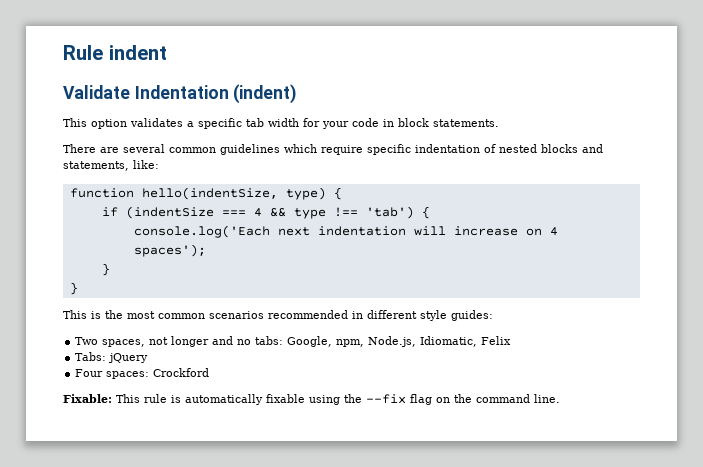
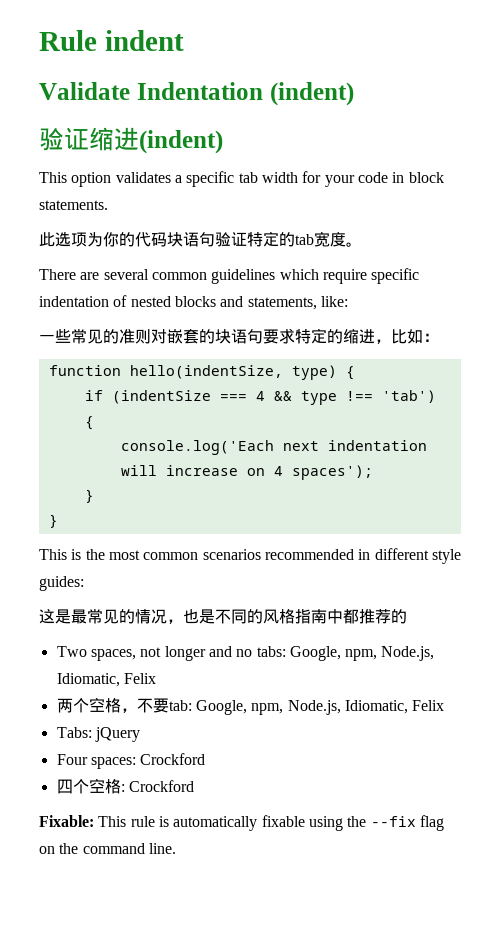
(297, 94) none -> [39,127,223,154] // 验证缩进(indent)
(499, 123) none -> [39,231,362,247] // 此选项为你的代码块语句验证特定的tab宽度。
(159, 164) none -> [39,328,439,344] // 一些常见的准则对嵌套的块语句要求特定的缩进，比如：
(493, 315) none -> [39,609,407,624] // 这是最常见的情况，也是不同的风格指南中都推荐的
(512, 340) none -> [56,697,445,715] // 两个空格，不要tab: Google, npm, Node.js, Idiomatic, Felix
(210, 372) none -> [56,778,194,794] // 四个空格: Crockford

